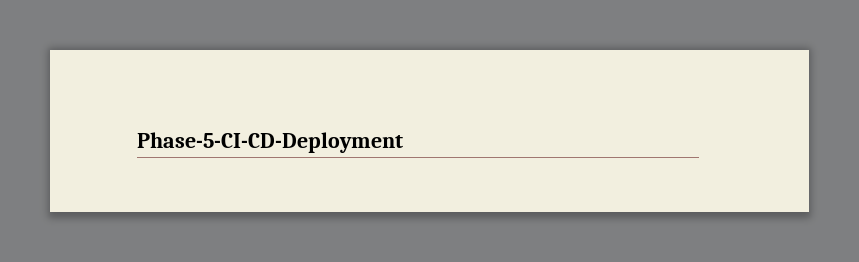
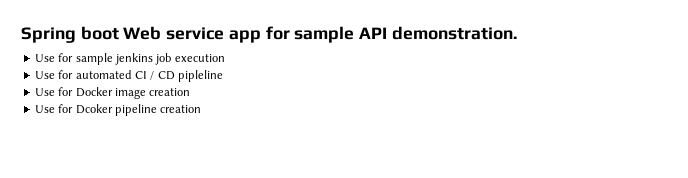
[137,132,403,153] Phase-5-CI-CD-Deployment -> [21,26,517,43] [34,53,225,65] [34,70,223,82] [34,87,191,99] [34,104,202,116] Spring boot Web service app for sample API demonstration. // Use for sample jenkins job execution // Use for automated CI / CD pipleline // Use for Docker image creation // Use for Dcoker pipeline creation

